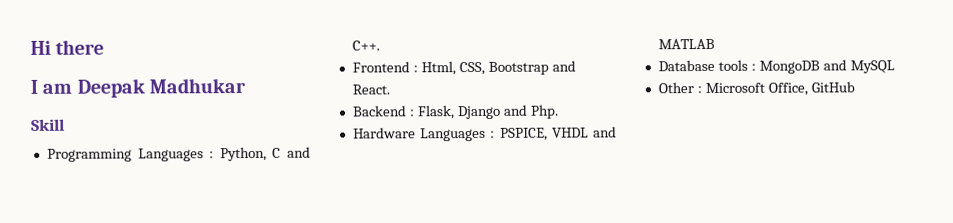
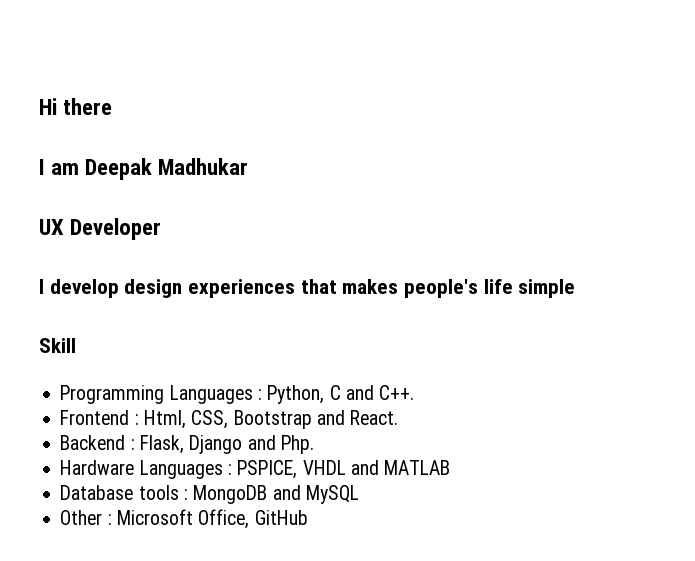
(246, 86) none -> [39,218,162,240] [39,279,576,298] // UX Developer // I develop design experiences that makes people's life simple

